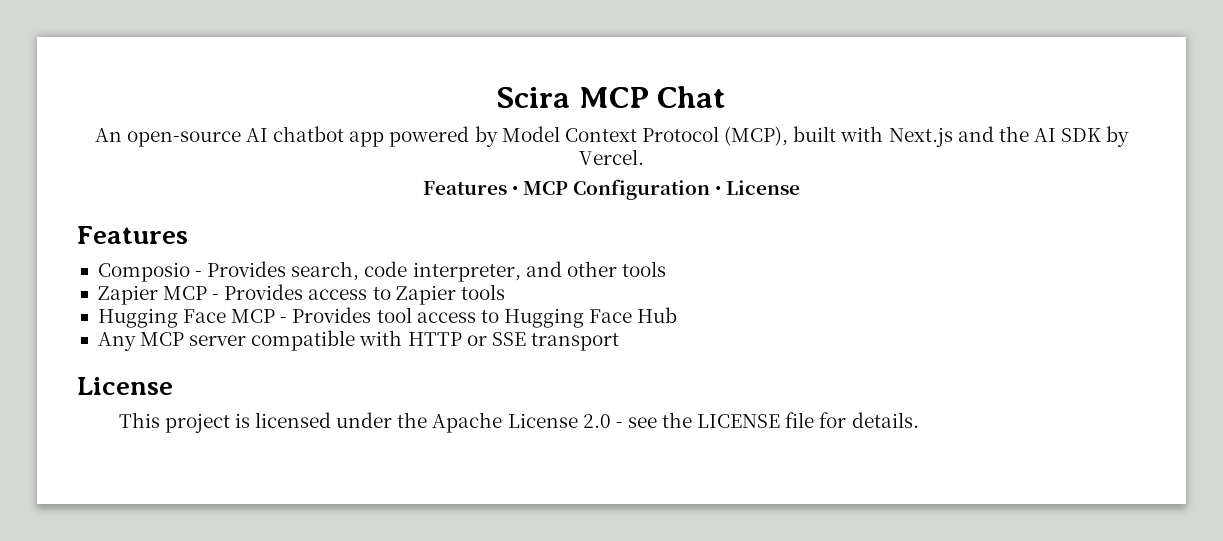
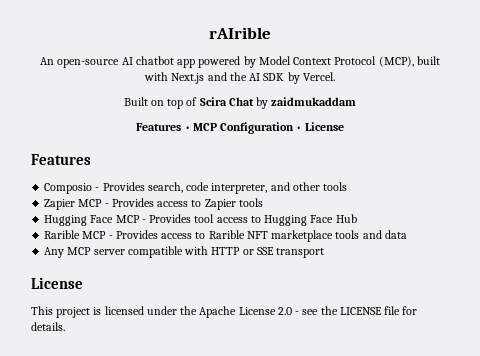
[496,86,727,108] Scira MCP Chat -> [209,27,271,39] rAIrible
(644, 157) none -> [123,97,357,109] // Built on top of Scira Chat by zaidmukaddam
(678, 315) none -> [44,230,407,242] // Rarible MCP - Provides access to Rarible NFT marketplace tools and data

